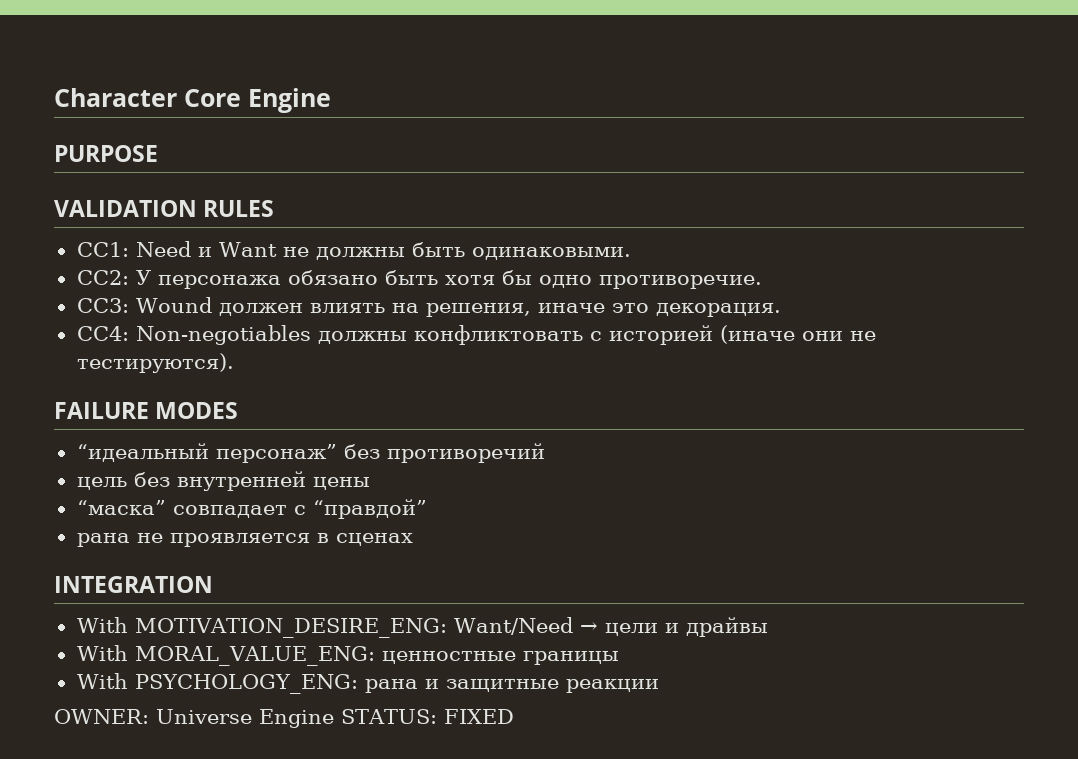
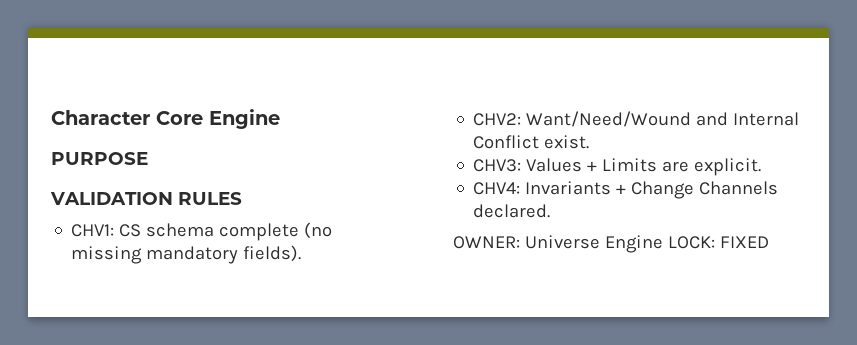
[76,241,631,260] [76,270,762,289] [76,297,781,317] [76,325,876,345] [76,353,234,373] [54,402,239,419] [76,443,545,463] [76,471,370,491] [76,499,427,519] [76,533,413,547] [54,576,213,593] [76,617,768,638] [76,645,619,666] [76,673,659,694] CC1: Need и Want не должны быть одинаковыми. // CC2: У персонажа обязано быть хотя бы одно противоречие. // CC3: Wound должен влиять на решения, иначе это декорация. // CC4: Non-negotiables должны конфликтовать с историей (иначе они не тестируются). // FAILURE MODES // “идеальный персонаж” без противоречий // цель без внутренней цены // “маска” совпадает с “правдой” // рана не проявляется в сценах // INTEGRATION // With MOTIVATION_DESIRE_ENG: Want/Need → цели и драйвы // With MORAL_VALUE_ENG: ценностные границы // With PSYCHOLOGY_ENG: рана и защитные реакции -> [71,222,333,241] [71,245,302,264] [473,111,800,127] [473,135,590,149] [473,158,762,176] [473,181,779,199] [473,204,551,218] CHV1: CS schema complete (no missing mandatory fields). // CHV2: Want/Need/Wound and Internal Conflict exist. // CHV3: Values + Limits are explicit. // CHV4: Invariants + Change Channels declared.
[341,709,437,724] STATUS: -> [667,236,715,249] LOCK:

